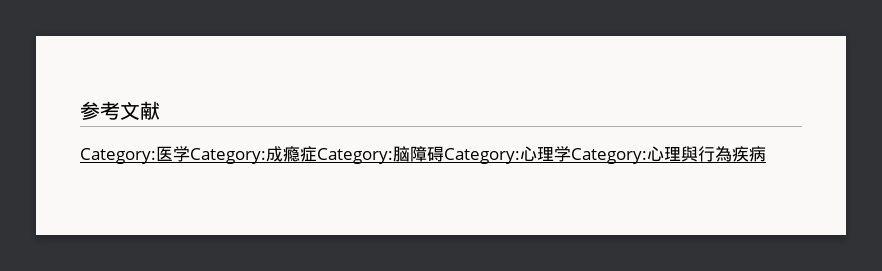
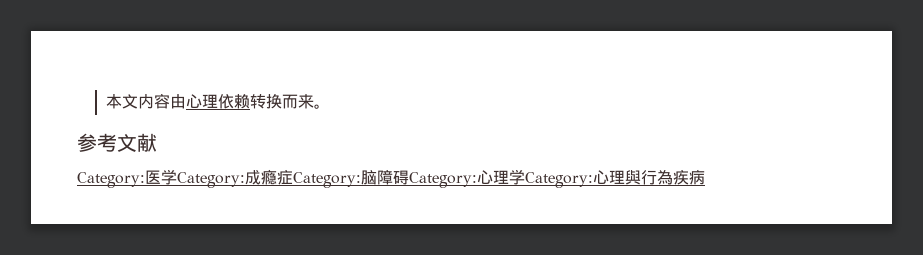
(80, 110) none -> [105,93,330,109] 本文内容由心理依赖转换而来。 //

